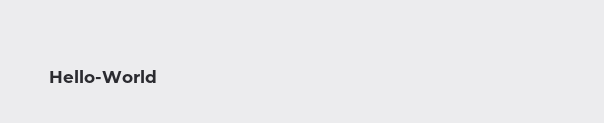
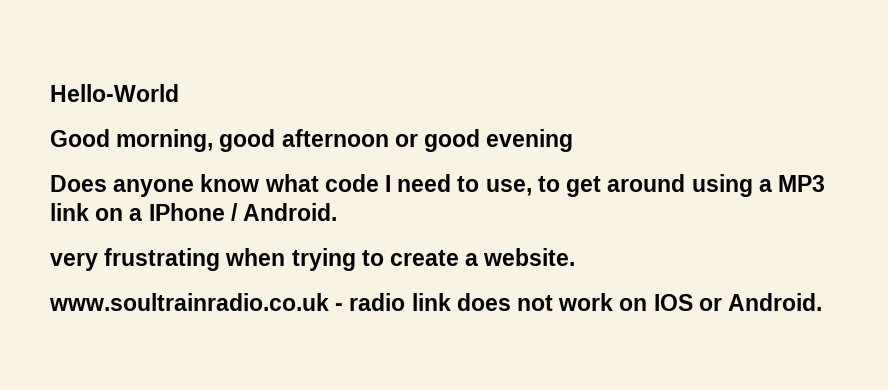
(157, 76) none -> [50,129,574,152] [50,174,825,197] [50,203,338,221] [50,248,576,271] [49,293,823,311] // Good morning, good afternoon or good evening // Does anyone know what code I need to use, to get around using a MP3 link on a IPhone / Android. // very frustrating when trying to create a website. // www.soultrainradio.co.uk - radio link does not work on IOS or Android.

